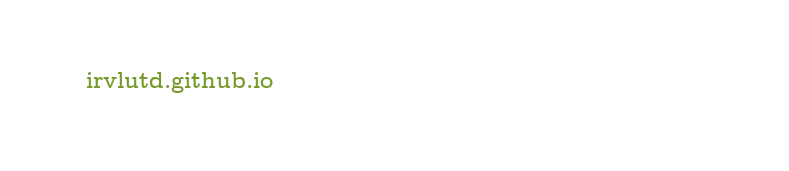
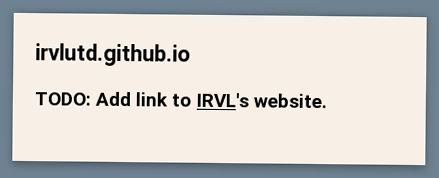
(273, 82) none -> [34,91,327,109] // TODO: Add link to IRVL's website.

